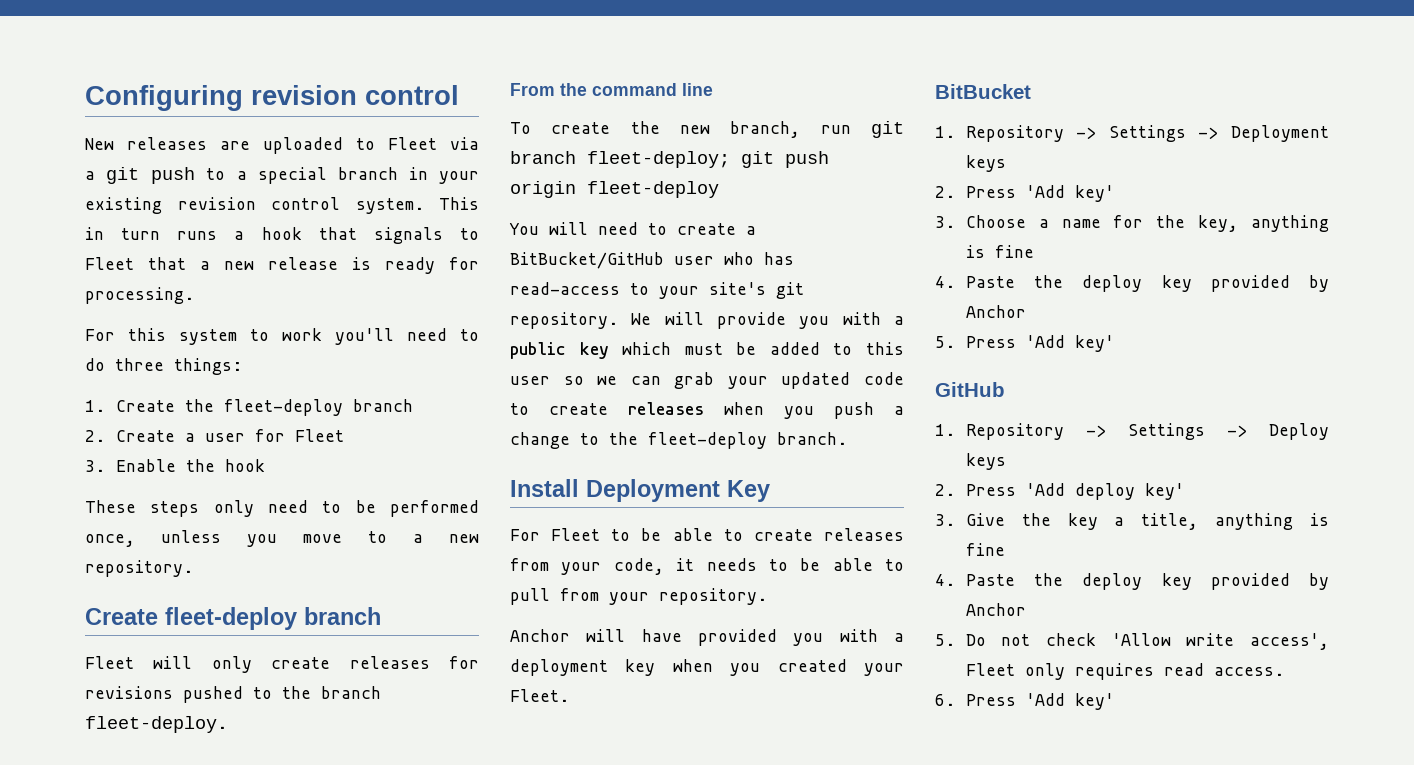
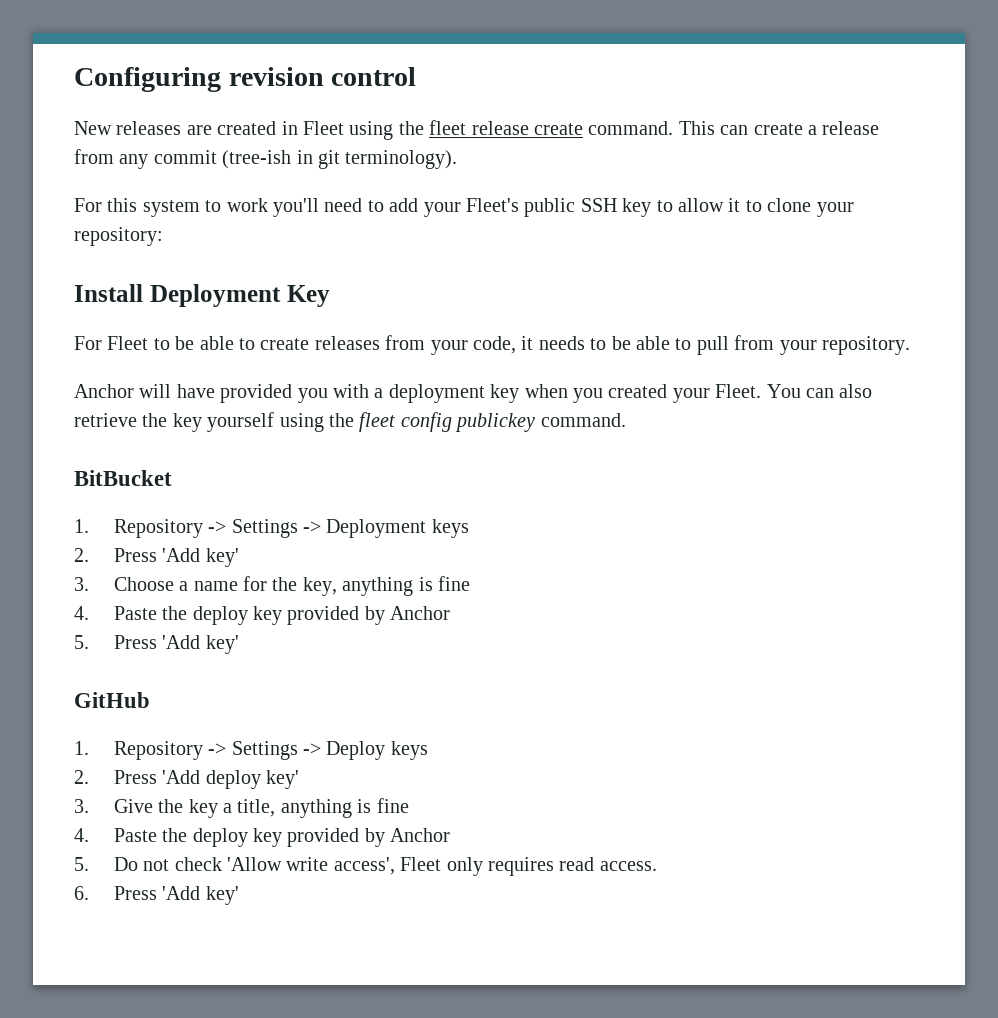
[263,137,479,154] [85,167,479,184] [85,197,479,214] [85,227,479,244] [85,257,479,274] [85,287,194,304] uploaded to Fleet via a git push to a special branch in your existing revision control system. This in turn runs a hook that signals to Fleet that a new release is ready for processing. -> [217,120,880,140] [74,149,458,169] created in Fleet using the fleet release create command. This can create a release from any commit (tree-ish in git terminology).
[85,358,242,375] [85,399,413,416] [85,429,344,442] [85,459,265,472] [85,500,479,517] [85,530,479,547] [85,560,193,577] [85,607,381,630] [85,656,479,673] [85,686,381,703] [85,716,227,733] [510,83,713,96] [510,121,904,138] [510,151,829,168] [510,181,719,198] [509,222,756,235] [510,252,794,269] [510,282,804,299] [510,312,904,329] [510,342,904,359] [510,372,904,389] [510,402,904,419] [510,432,847,449] do three things: // 1. Create the fleet-deploy branch // 2. Create a user for Fleet // 3. Enable the hook // These steps only need to be performed once, unless you move to a new repository. // Create fleet-deploy branch // Fleet will only create releases for revisions pushed to the branch fleet-deploy. // From the command line // To create the new branch, run git branch fleet-deploy; git push origin fleet-deploy // You will need to create a BitBucket/GitHub user who has read-access to your site's git repository. We will provide you with a public key which must be added to this user so we can grab your updated code to create releases when you push a change to the fleet-deploy branch. -> [389,198,854,217] [74,227,163,246] add your Fleet's public SSH key to allow it to clone your repository:
(569, 695) none -> [766,384,873,398] [74,412,626,432] You can also retrieve the key yourself using the fleet config publickey command.

